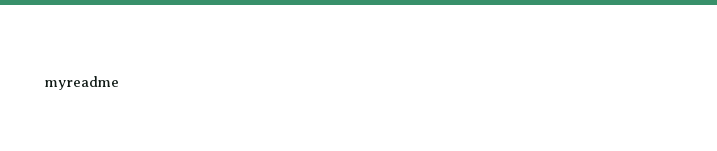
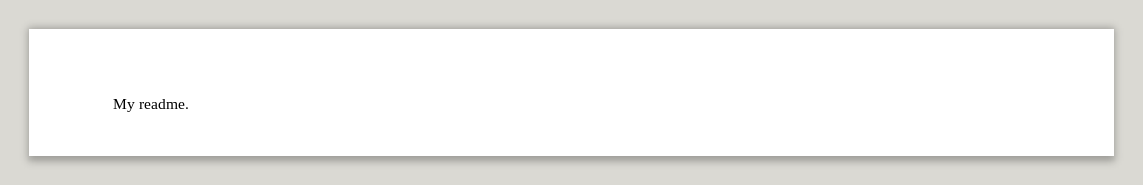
[45,76,119,90] myreadme -> [113,99,190,112] My readme.

